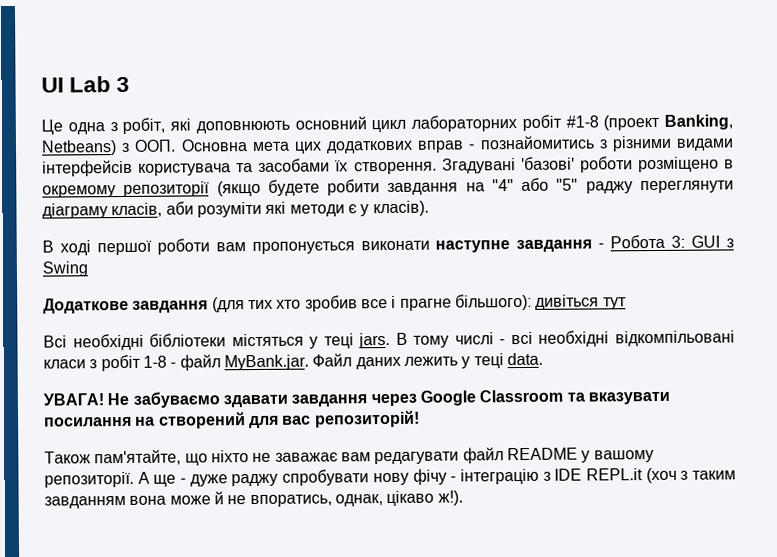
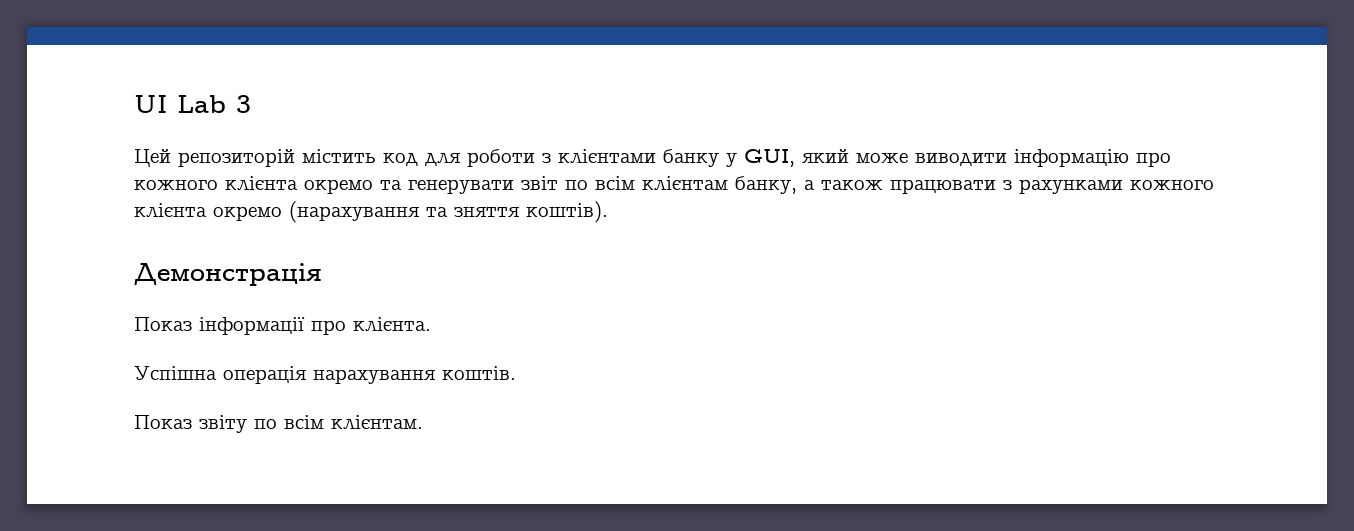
[41,114,733,135] [41,135,734,156] [42,156,735,177] [42,177,734,198] [42,200,429,219] [42,234,734,256] [42,261,88,277] [43,293,627,314] [43,330,736,351] [43,352,543,372] [43,389,670,408] [44,410,420,429] [44,447,654,466] [44,467,736,488] [44,490,463,509] Це одна з робіт, які доповнюють основний цикл лабораторних робіт #1-8 (проект Banking, Netbeans) з ООП. Основна мета цих додаткових вправ - познайомитись з різними видами інтерфейсів користувача та засобами їх створення. Згадувані 'базові' роботи розміщено в окремому репозиторії (якщо будете робити завдання на "4" або "5" раджу переглянути діаграму класів, аби розуміти які методи є у класів). // В ході першої роботи вам пропонується виконати наступне завдання - Робота 3: GUI з Swing // Додаткове завдання (для тих хто зробив все і прагне більшого): дивіться тут // Всі необхідні бібліотеки містяться у теці jars. В тому числі - всі необхідні відкомпільовані класи з робіт 1-8 - файл MyBank.jar. Файл даних лежить у теці data. // УВАГА! Не забуваємо здавати завдання через Google Classroom та вказувати посилання на створений для вас репозиторій! // Також пам'ятайте, що ніхто не заважає вам редагувати файл README у вашому репозиторії. А ще - дуже раджу спробувати нову фічу - інтеграцію з IDE REPL.it (хоч з таким завданням вона може й не впоратись, однак, цікаво ж!). -> [134,149,1171,167] [134,176,1214,194] [134,201,608,223] [134,263,322,286] [134,317,431,335] [134,366,516,384] [134,415,423,433] Цей репозиторій містить код для роботи з клієнтами банку у GUI, який може виводити інформацію про кожного клієнта окремо та генерувати звіт по всім клієнтам банку, а також працювати з рахунками кожного клієнта окремо (нарахування та зняття коштів). // Демонстрація // Показ інформації про клієнта. // Успішна операція нарахування коштів. // Показ звіту по всім клієнтам.

